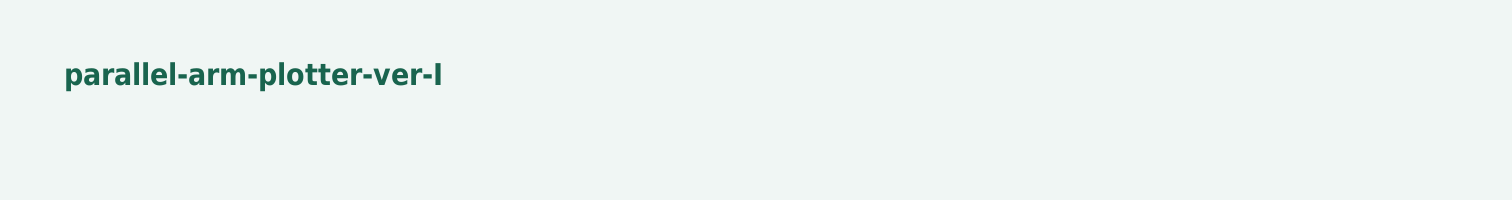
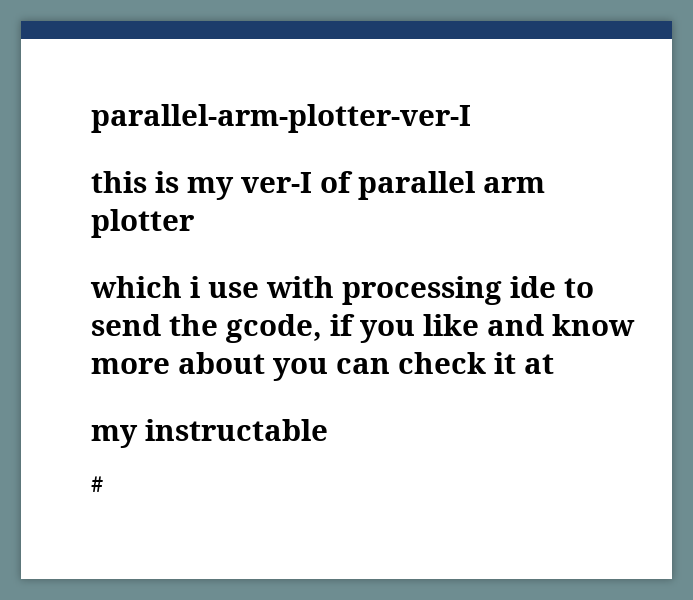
(443, 77) none -> [91,171,545,200] [91,209,194,238] [90,276,594,305] [91,314,635,343] [91,352,554,381] [91,419,328,448] [91,476,103,492] // this is my ver-I of parallel arm plotter // which i use with processing ide to send the gcode, if you like and know more about you can check it at // my instructable // #

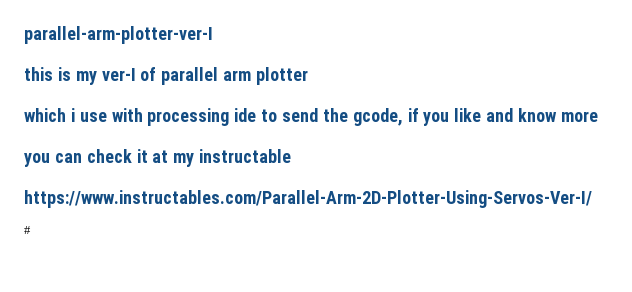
[178,352,265,374] about -> (598, 116) //
(554, 364) // -> (169, 156) none
(328, 430) none -> [24,190,592,208] // https://www.instructables.com/Parallel-Arm-2D-Plotter-Using-Servos-Ver-I/

